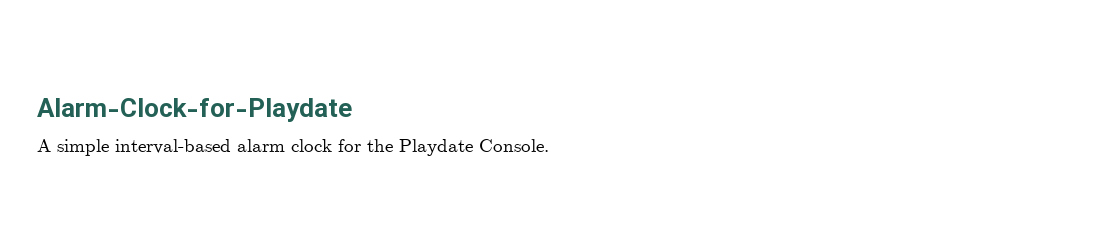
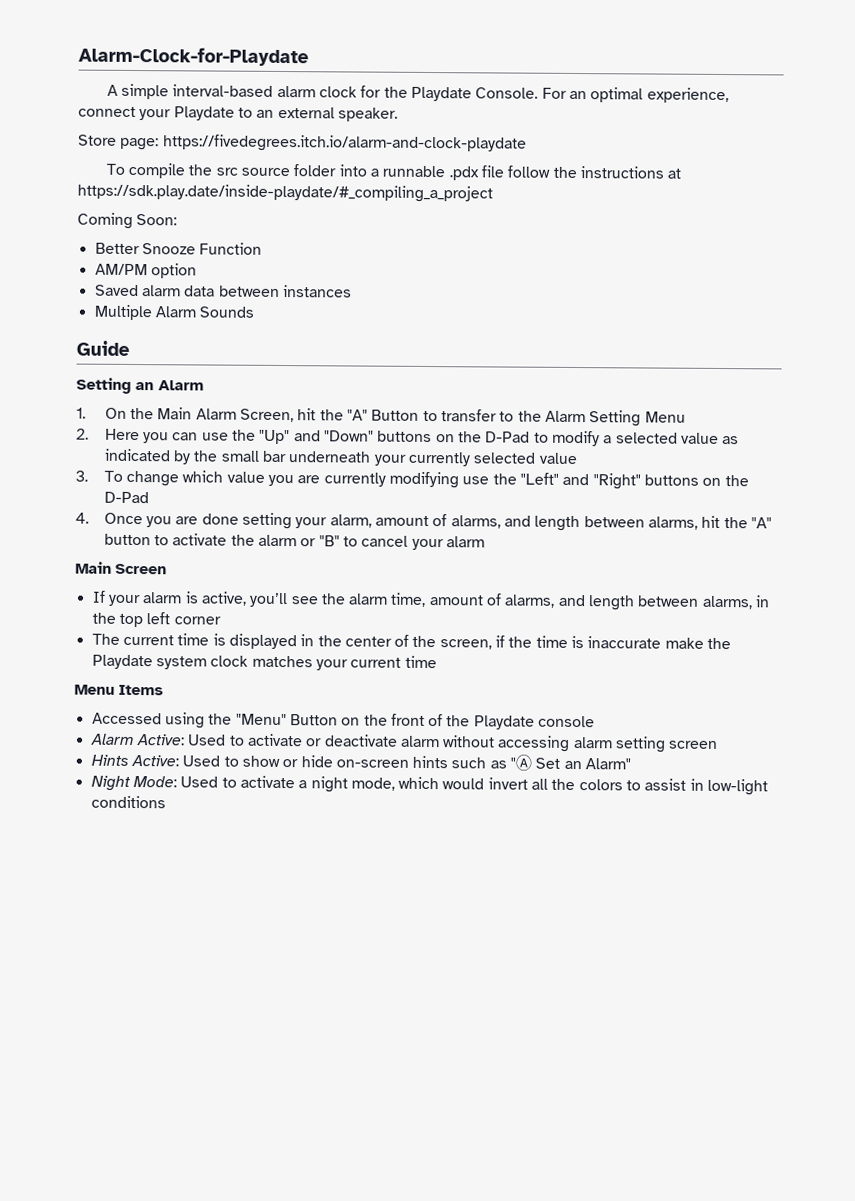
(549, 145) none -> [541,87,729,104] [78,106,398,122] [78,134,527,153] [105,162,682,181] [77,183,493,203] [77,212,178,229] [94,242,263,255] [94,263,197,279] [94,284,352,298] [93,304,255,321] [76,340,130,356] [76,377,204,394] [76,407,686,427] [76,428,740,447] [103,448,578,467] [75,470,749,490] [103,491,149,504] [75,512,772,532] [103,533,486,551] [75,561,168,575] [91,590,771,611] [91,612,221,628] [91,633,732,650] [91,654,437,671] [74,684,165,696] [91,712,596,730] [90,733,719,753] [90,754,632,771] [90,775,769,796] [90,795,166,809] For an optimal experience, connect your Playdate to an external speaker. // Store page: https://fivedegrees.itch.io/alarm-and-clock-playdate // To compile the src source folder into a runnable .pdx file follow the instructions at https://sdk.play.date/inside-playdate/#_compiling_a_project // Coming Soon: // Better Snooze Function // AM/PM option // Saved alarm data between instances // Multiple Alarm Sounds // Guide // Setting an Alarm // 1. On the Main Alarm Screen, hit the "A" Button to transfer to the Alarm Setting Menu // 2. Here you can use the "Up" and "Down" buttons on the D-Pad to modify a selected value as indicated by the small bar underneath your currently selected value // 3. To change which value you are currently modifying use the "Left" and "Right" buttons on the D-Pad // 4. Once you are done setting your alarm, amount of alarms, and length between alarms, hit the "A" button to activate the alarm or "B" to cancel your alarm // Main Screen // If your alarm is active, you’ll see the alarm time, amount of alarms, and length between alarms, in the top left corner // The current time is displayed in the center of the screen, if the time is inaccurate make the Playdate system clock matches your current time // Menu Items // Accessed using the "Menu" Button on the front of the Playdate console // Alarm Active: Used to activate or deactivate alarm without accessing alarm setting screen // Hints Active: Used to show or hide on-screen hints such as "Ⓐ Set an Alarm" // Night Mode: Used to activate a night mode, which would invert all the colors to assist in low-light conditions

